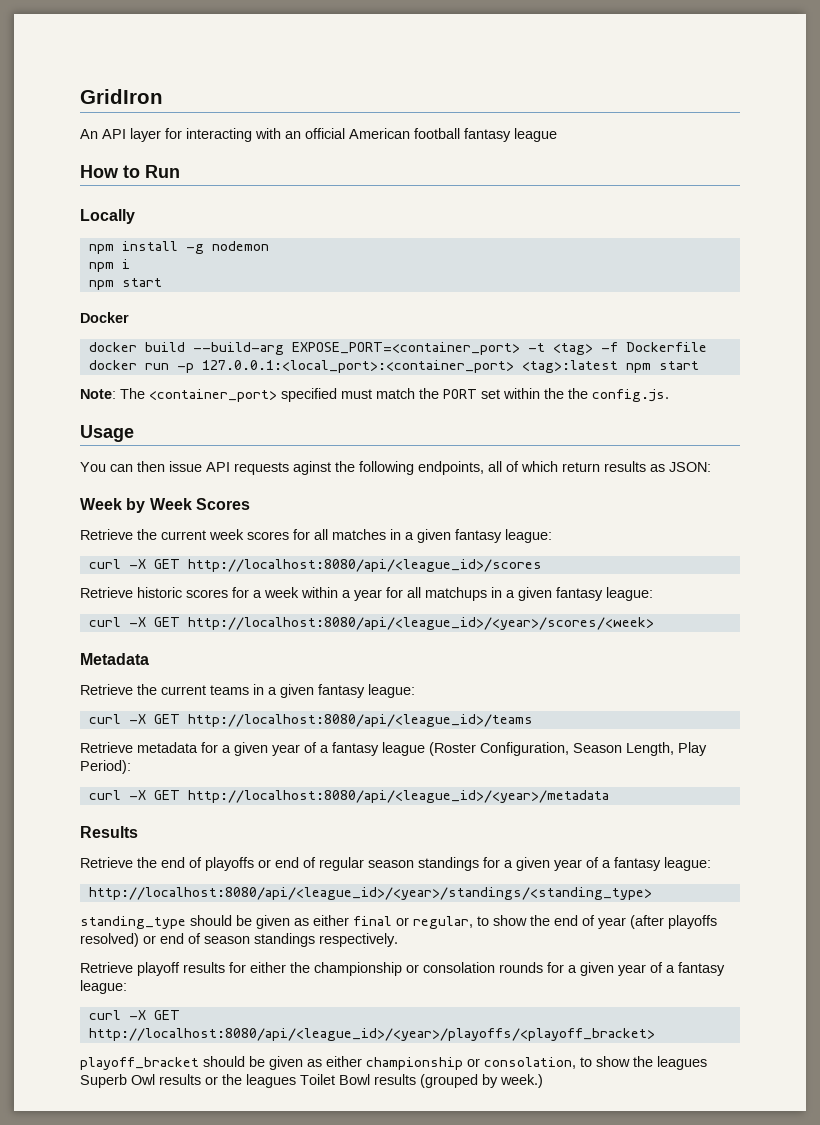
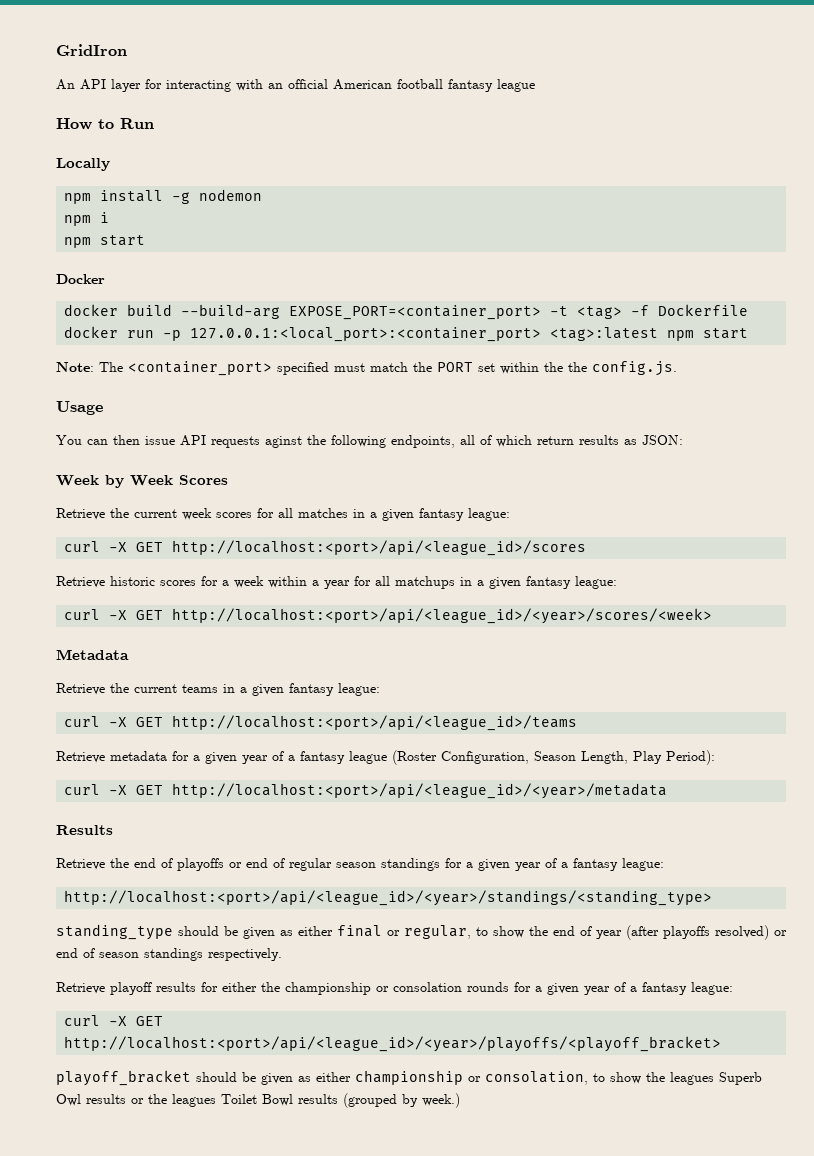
[187,559,542,572] http://localhost:8080/api/<league_id>/scores -> [172,540,587,556] http://localhost:<port>/api/<league_id>/scores
[187,617,654,630] http://localhost:8080/api/<league_id>/<year>/scores/<week> -> [172,608,713,624] http://localhost:<port>/api/<league_id>/<year>/scores/<week>
[187,714,533,727] http://localhost:8080/api/<league_id>/teams -> [172,715,578,731] http://localhost:<port>/api/<league_id>/teams
[187,790,609,803] http://localhost:8080/api/<league_id>/<year>/metadata -> [172,783,668,799] http://localhost:<port>/api/<league_id>/<year>/metadata
[88,887,652,900] http://localhost:8080/api/<league_id>/<year>/standings/<standing_type> -> [64,890,713,906] http://localhost:<port>/api/<league_id>/<year>/standings/<standing_type>
[88,1028,655,1041] http://localhost:8080/api/<league_id>/<year>/playoffs/<playoff_bracket> -> [64,1036,722,1052] http://localhost:<port>/api/<league_id>/<year>/playoffs/<playoff_bracket>

